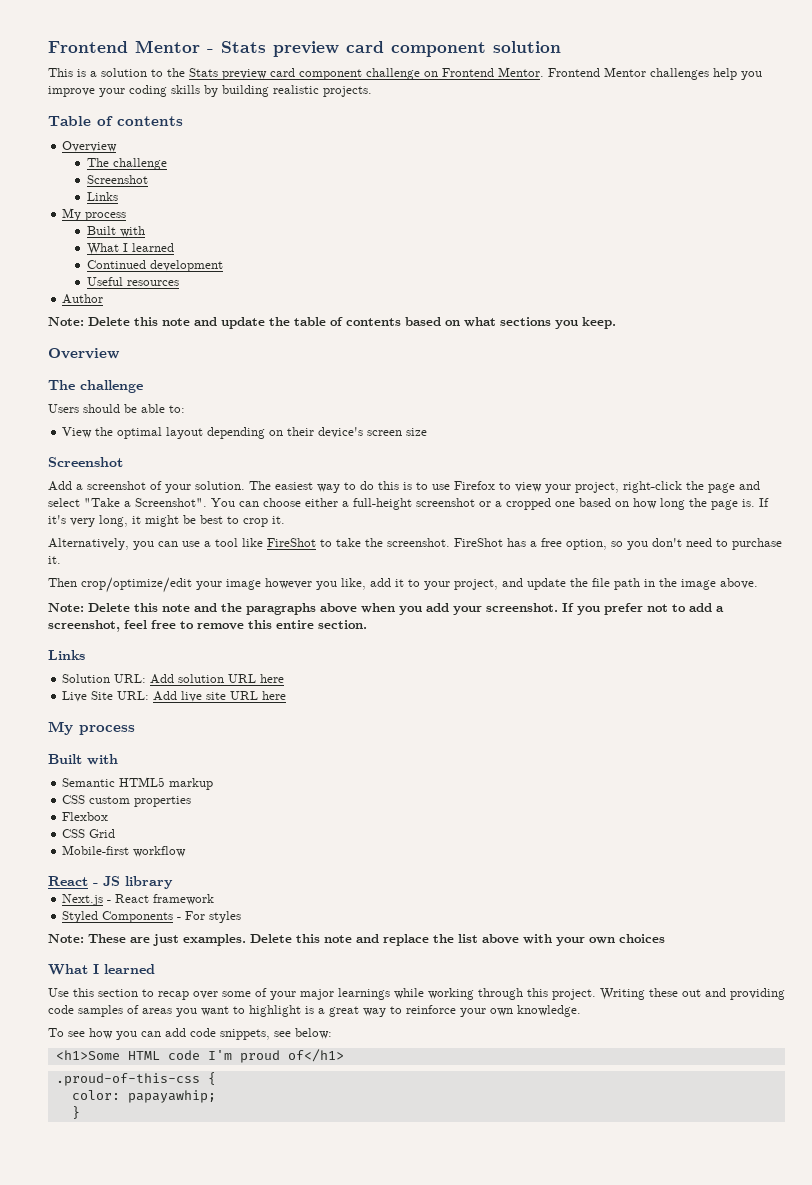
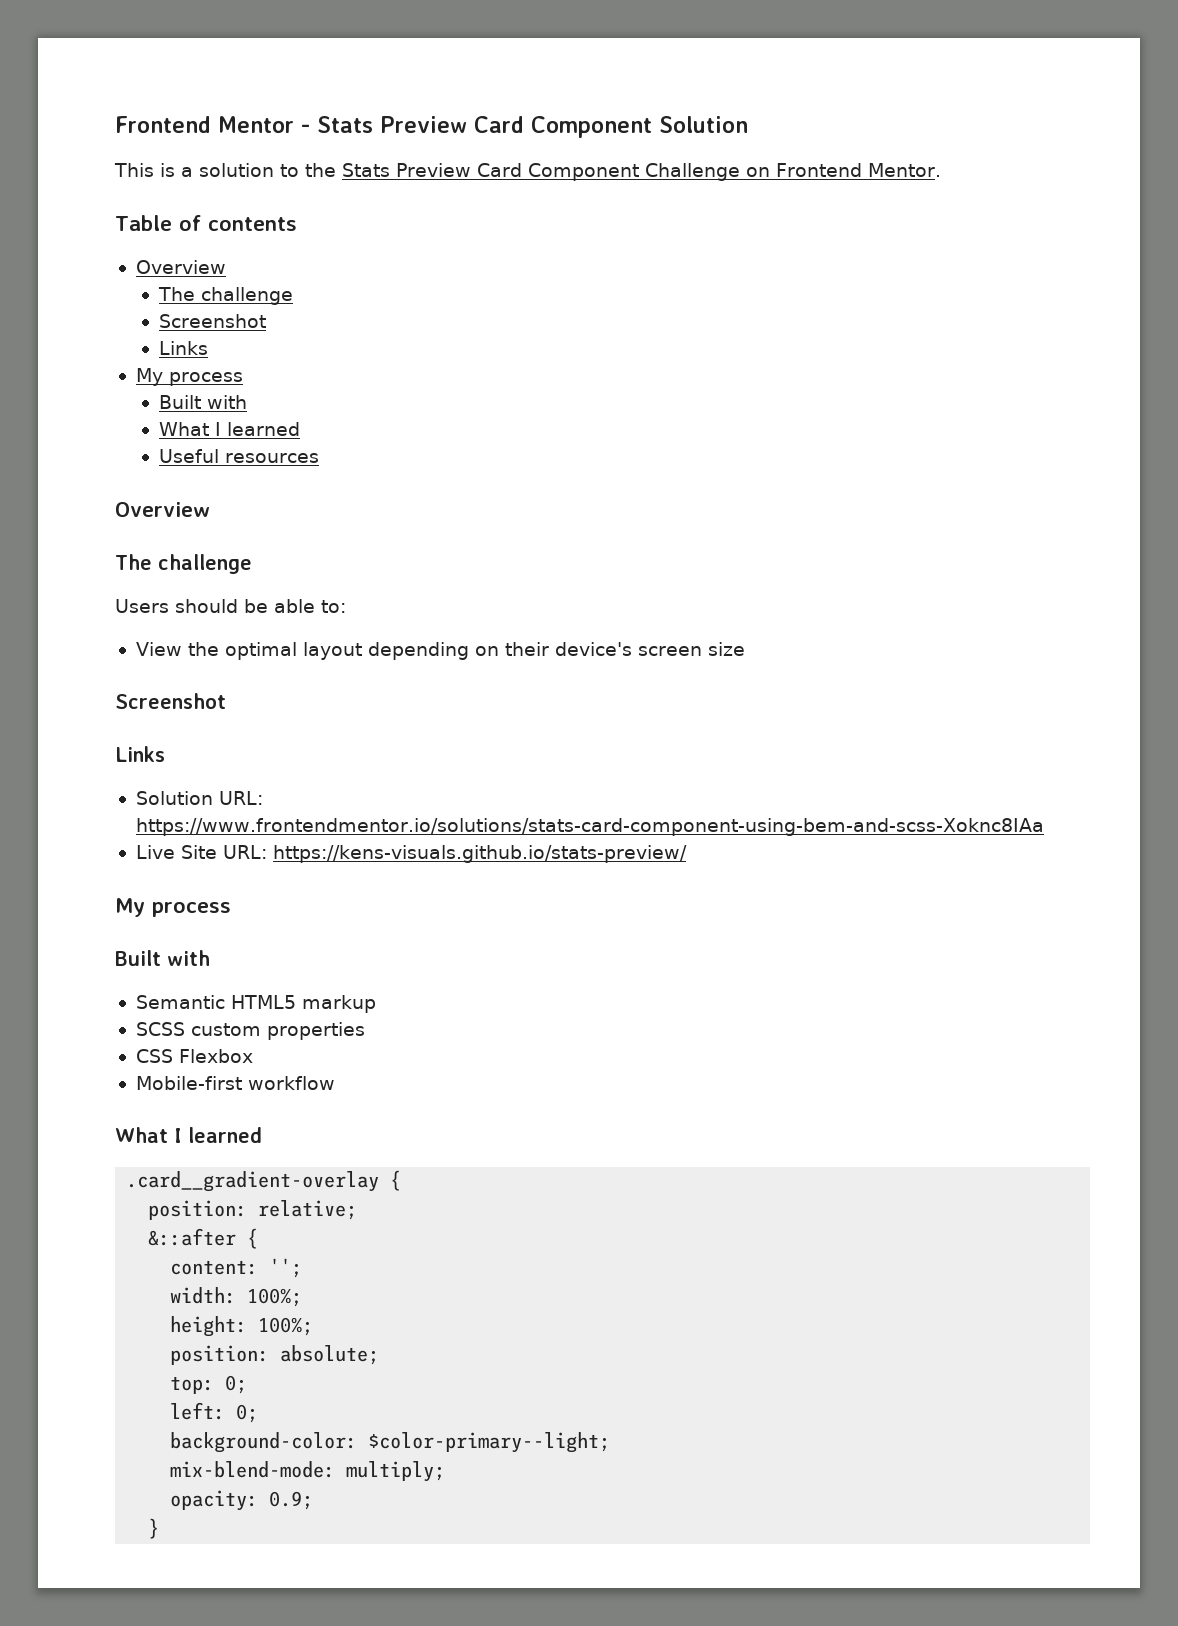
[273,41,561,57] preview card component solution -> [380,116,748,138] Preview Card Component Solution
[222,68,420,80] preview card component challenge -> [396,163,740,181] Preview Card Component Challenge
[548,67,762,80] [48,85,372,97] Frontend Mentor challenges help you improve your coding skills by building realistic projects. -> (941, 170) none
[86,260,223,272] // Continued development -> (301, 429) none
[62,294,104,304] [48,317,616,329] // Author // Note: Delete this note and update the table of contents based on what sections you keep. -> (320, 458) none
[48,481,760,493] [48,498,769,510] [48,515,285,527] [48,538,782,550] [48,556,61,564] [48,577,758,593] [48,603,724,615] [48,620,367,632] // Add a screenshot of your solution. The easiest way to do this is to use Firefox to view your project, right-click the page and select "Take a Screenshot". You can choose either a full-height screenshot or a cropped one based on how long the page is. If it's very long, it might be best to crop it. // Alternatively, you can use a tool like FireShot to take the screenshot. FireShot has a free option, so you don't need to purchase it. // Then crop/optimize/edit your image however you like, add it to your project, and update the file path in the image above. // Note: Delete this note and the paragraphs above when you add your screenshot. If you prefer not to add a screenshot, feel free to remove this entire section. -> (226, 701) none
[150,674,285,684] Add solution URL here -> [135,818,1044,836] https://www.frontendmentor.io/solutions/stats-card-component-using-bem-and-scss-Xoknc8IAa
[153,691,287,702] Add live site URL here -> [272,845,687,863] https://kens-visuals.github.io/stats-preview/
[62,795,86,804] CSS -> [135,1022,185,1036] SCSS
(192, 801) none -> [135,1049,173,1063] CSS
[62,829,116,838] // CSS Grid -> (253, 1056) none
[48,876,173,889] [62,894,215,906] [62,911,242,923] [48,934,665,946] [48,964,155,975] [48,988,785,1000] [48,1005,581,1017] [48,1028,332,1040] [55,1049,344,1063] [55,1072,216,1086] [71,1090,216,1103] React - JS library // Next.js - React framework // Styled Components - For styles // Note: These are just examples. Delete this note and replace the list above with your own choices // What I learned // Use this section to recap over some of your major learnings while working through this project. Writing these out and providing code samples of areas you want to highlight is a great way to reinforce your own knowledge. // To see how you can add code snippets, see below: // <h1>Some HTML code I'm proud of</h1> // .proud-of-this-css { // color: papayawhip; -> [115,1127,262,1143] [126,1170,402,1192] [148,1200,358,1220] [148,1228,259,1249] [170,1258,303,1278] [170,1287,303,1307] [170,1316,314,1337] [170,1345,380,1365] [170,1375,248,1394] [170,1402,259,1423] [170,1432,611,1453] [170,1461,446,1482] [170,1490,314,1511] What I learned // .card__gradient-overlay { // position: relative; // &::after { // content: ''; // width: 100%; // height: 100%; // position: absolute; // top: 0; // left: 0; // background-color: $color-primary--light; // mix-blend-mode: multiply; // opacity: 0.9;

